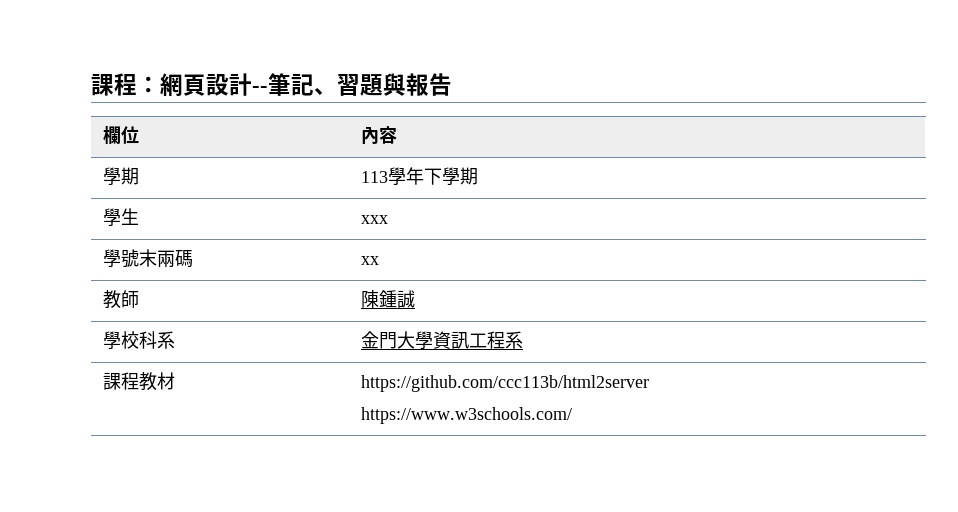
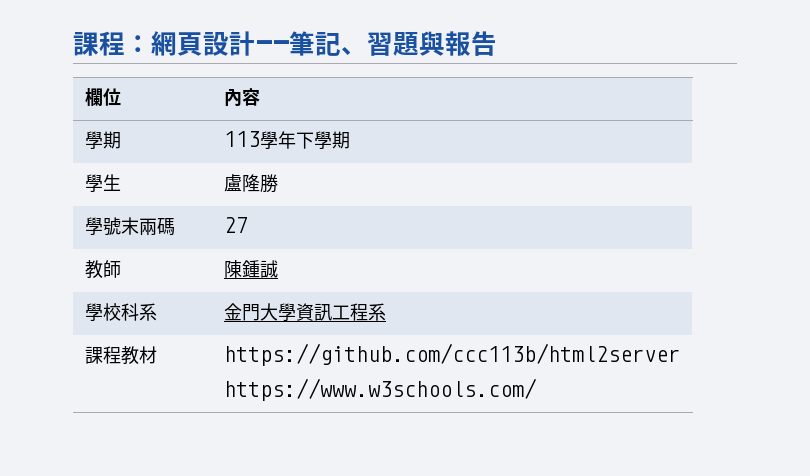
[361,215,389,224] xxx -> [223,174,278,193] 盧隆勝
[361,256,380,265] xx -> [223,217,248,233] 27

